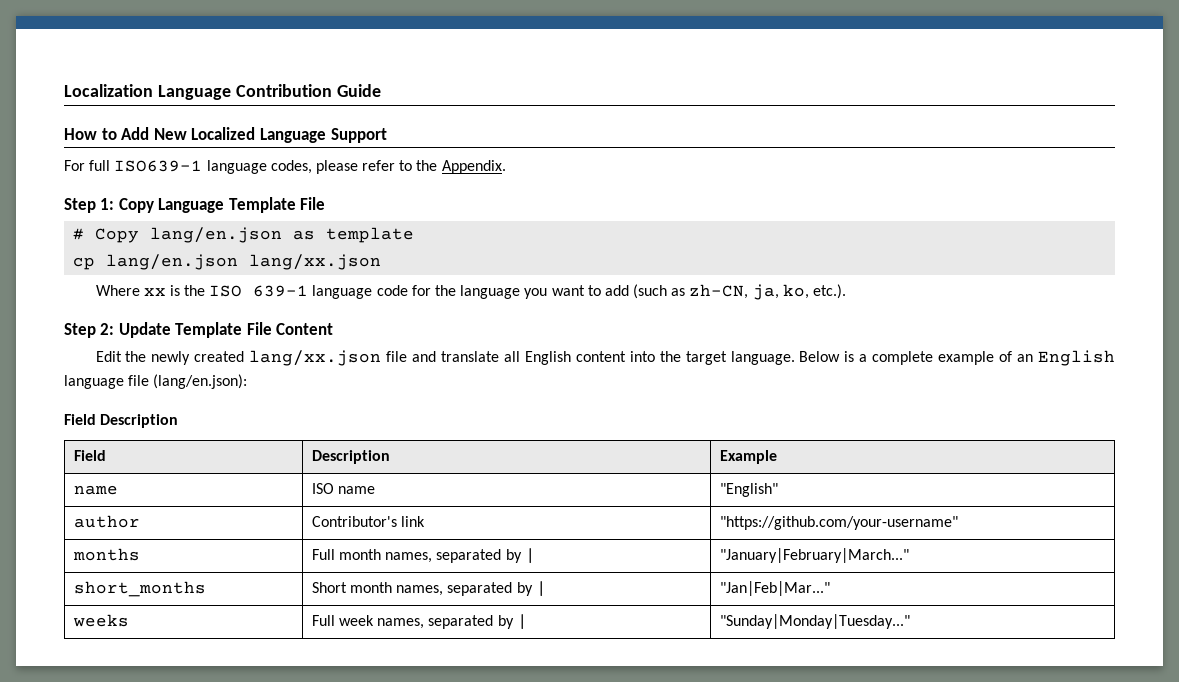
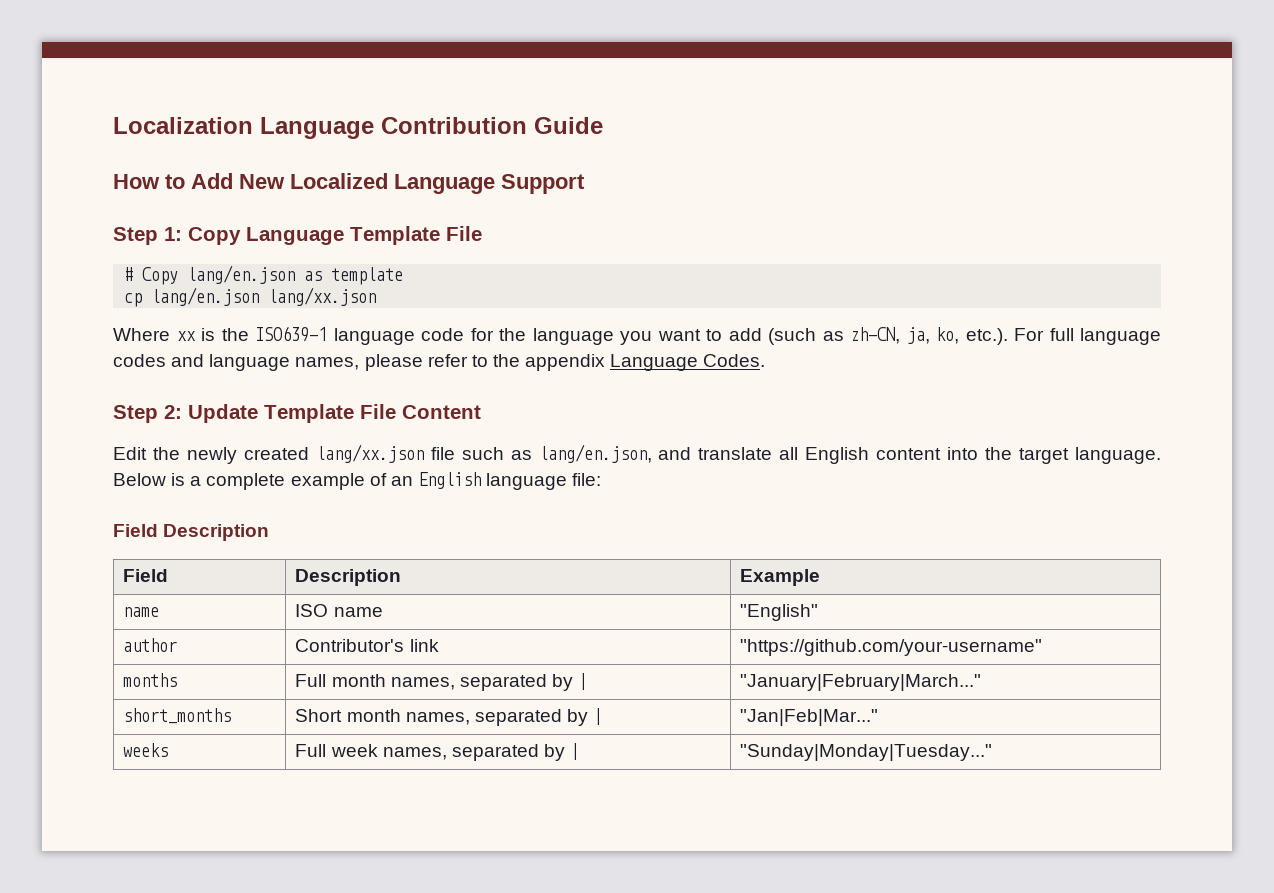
[64,160,506,174] // For full ISO639-1 language codes, please refer to the Appendix. -> (585, 184) none
[209,285,309,297] ISO 639-1 -> [255,326,327,342] ISO639-1
(847, 291) none -> [1014,328,1161,345] [113,354,766,371] For full language codes and language names, please refer to the appendix Language Codes.
(408, 356) none -> [461,444,652,463] such as lang/en.json,
[128,374,248,389] file (lang/en.json): -> [572,473,602,486] file:

